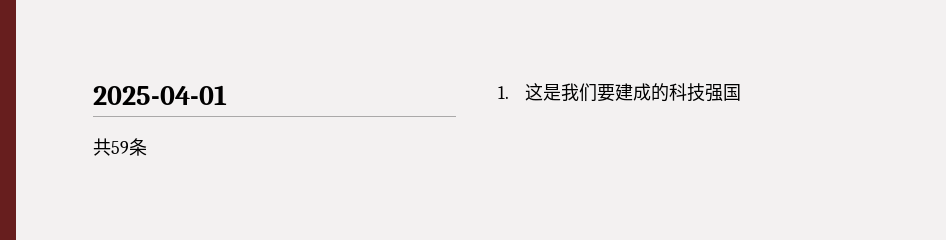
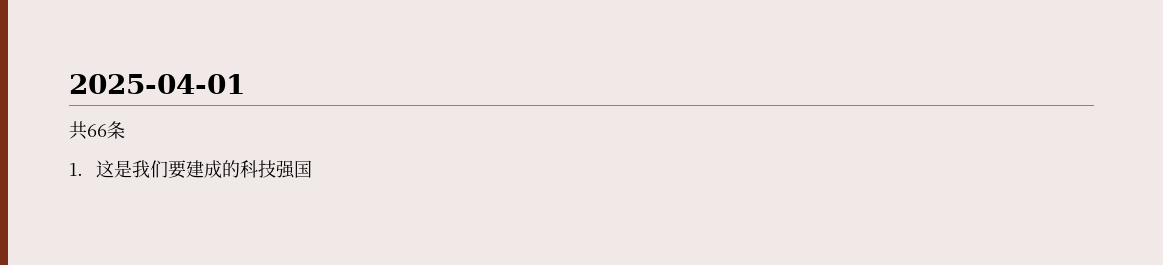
[111,141,129,154] 59 -> [87,124,107,137] 66

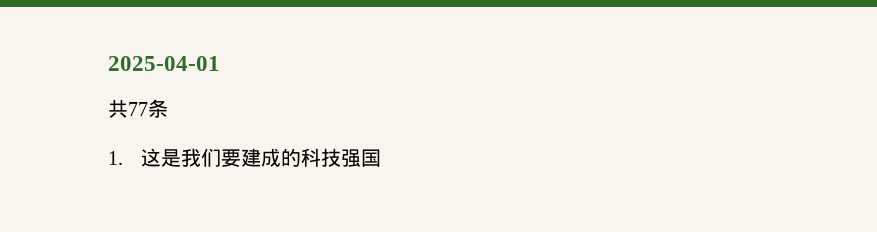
[87,124,107,137] 66 -> [128,102,148,116] 77

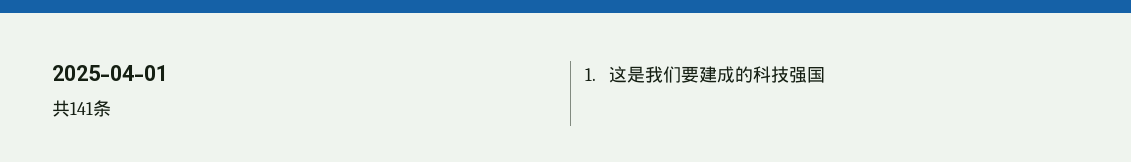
[128,102,148,116] 77 -> [70,102,93,115] 141

